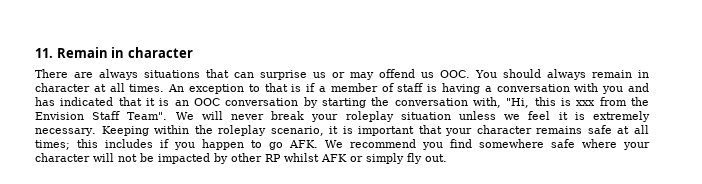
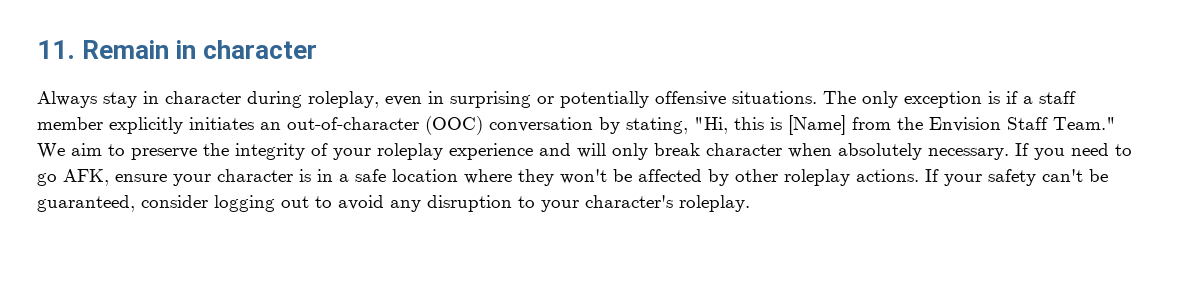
[35,69,649,80] [35,83,649,94] [35,97,501,108] There are always situations that can surprise us or may offend us OOC. You should always remain in character at all times. An exception to that is if a member of staff is having a conversation with you and has indicated that it is an OOC conversation by starting the conversation with, -> [37,91,1076,108] [37,116,688,135] Always stay in character during roleplay, even in surprising or potentially offensive situations. The only exception is if a staff member explicitly initiates an out-of-character (OOC) conversation by stating,
[576,100,596,106] xxx -> [788,115,846,135] [Name]
[127,111,650,122] [35,125,649,136] [35,139,650,150] [35,153,447,164] Team". We will never break your roleplay situation unless we feel it is extremely necessary. Keeping within the roleplay scenario, it is important that your character remains safe at all times; this includes if you happen to go AFK. We recommend you find somewhere safe where your character will not be impacted by other RP whilst AFK or simply fly out. -> [1053,117,1116,130] [37,143,1132,160] [37,169,1108,186] [37,195,750,212] Team." We aim to preserve the integrity of your roleplay experience and will only break character when absolutely necessary. If you need to go AFK, ensure your character is in a safe location where they won't be affected by other roleplay actions. If your safety can't be guaranteed, consider logging out to avoid any disruption to your character's roleplay.

